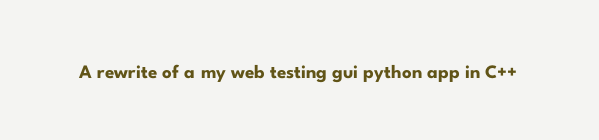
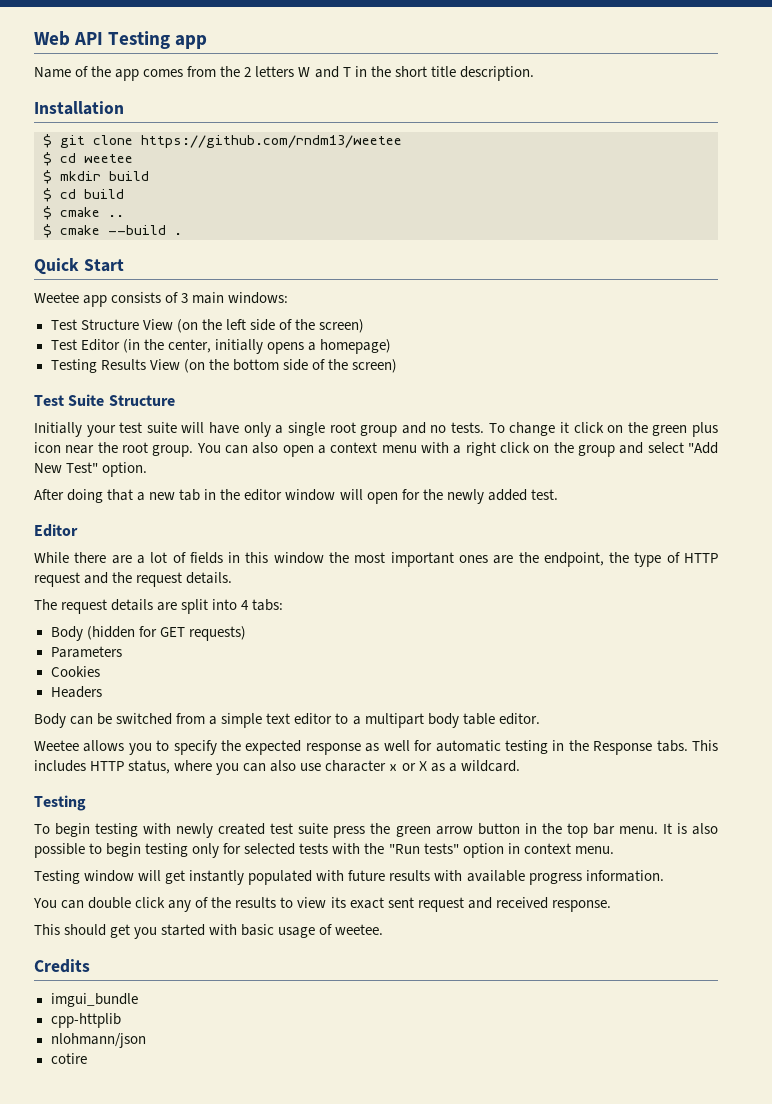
[78,64,518,83] A rewrite of a my web testing gui python app in C++ -> [34,31,208,49] [34,66,534,81] [34,101,124,115] [43,134,402,148] [43,152,133,166] [43,170,149,184] [43,188,124,202] [43,206,124,220] [43,224,182,238] [34,258,124,275] [34,292,289,307] [50,319,364,333] [50,339,391,354] [50,359,397,373] [34,394,175,406] [34,422,718,437] [34,442,719,457] [34,462,148,477] [34,489,558,504] [34,524,78,537] [34,552,718,567] [34,572,233,587] [34,599,284,614] [50,626,246,641] [50,646,122,658] [50,666,100,677] [50,686,102,698] [34,713,540,728] [34,740,718,755] [34,760,520,775] [34,795,86,811] [34,823,718,838] [34,843,614,858] [34,870,664,885] [33,897,611,912] [34,924,384,939] [34,959,90,973] [50,993,138,1007] [50,1013,121,1028] [50,1033,146,1048] [50,1053,87,1064] Web API Testing app // Name of the app comes from the 2 letters W and T in the short title description. // Installation // $ git clone https://github.com/rndm13/weetee // $ cd weetee // $ mkdir build // $ cd build // $ cmake .. // $ cmake --build . // Quick Start // Weetee app consists of 3 main windows: // Test Structure View (on the left side of the screen) // Test Editor (in the center, initially opens a homepage) // Testing Results View (on the bottom side of the screen) // Test Suite Structure // Initially your test suite will have only a single root group and no tests. To change it click on the green plus icon near the root group. You can also open a context menu with a right click on the group and select "Add New Test" option. // After doing that a new tab in the editor window will open for the newly added test. // Editor // While there are a lot of fields in this window the most important ones are the endpoint, the type of HTTP request and the request details. // The request details are split into 4 tabs: // Body (hidden for GET requests) // Parameters // Cookies // Headers // Body can be switched from a simple text editor to a multipart body table editor. // Weetee allows you to specify the expected response as well for automatic testing in the Response tabs. This includes HTTP status, where you can also use character x or X as a wildcard. // Testing // To begin testing with newly created test suite press the green arrow button in the top bar menu. It is also possible to begin testing only for selected tests with the "Run tests" option in context menu. // Testing window will get instantly populated with future results with available progress information. // You can double click any of the results to view its exact sent request and received response. // This should get you started with basic usage of weetee. // Credits // imgui_bundle // cpp-httplib // nlohmann/json // cotire

